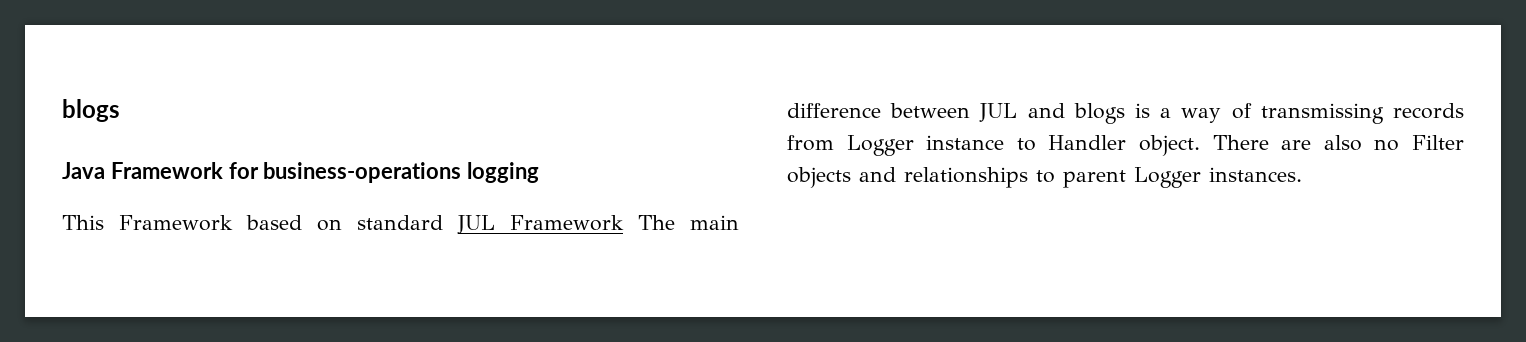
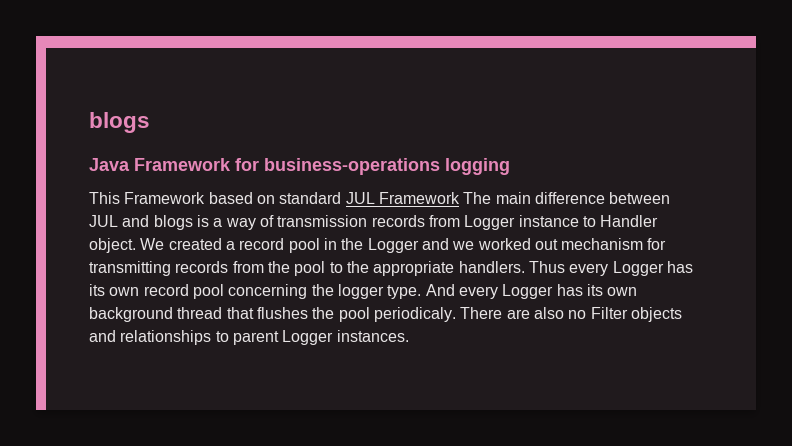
[1260,103,1384,124] transmissing -> [277,215,368,227] transmission
(1200, 145) none -> [140,238,667,253] [89,261,693,276] [89,284,638,299] [89,307,456,322] We created a record pool in the Logger and we worked out mechanism for transmitting records from the pool to the appropriate handlers. Thus every Logger has its own record pool concerning the logger type. And every Logger has its own background thread that flushes the pool periodicaly.

